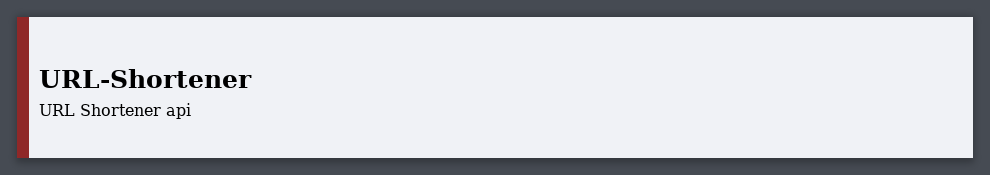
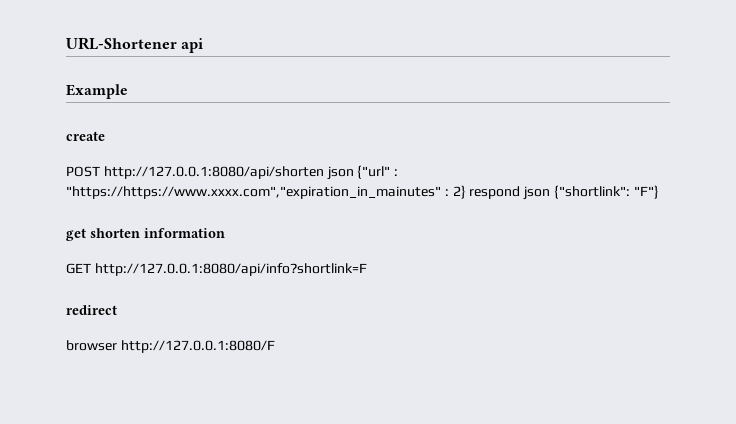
[39,103,191,119] // URL Shortener api -> [181,38,204,53] [66,84,128,99] [66,131,105,141] [66,165,399,180] [66,185,659,200] [66,228,225,241] [66,263,367,276] [66,305,117,315] [66,340,275,353] api // Example // create // POST http://127.0.0.1:8080/api/shorten json {"url" : "https://https://www.xxxx.com","expiration_in_mainutes" : 2} respond json {"shortlink": "F"} // get shorten information // GET http://127.0.0.1:8080/api/info?shortlink=F // redirect // browser http://127.0.0.1:8080/F

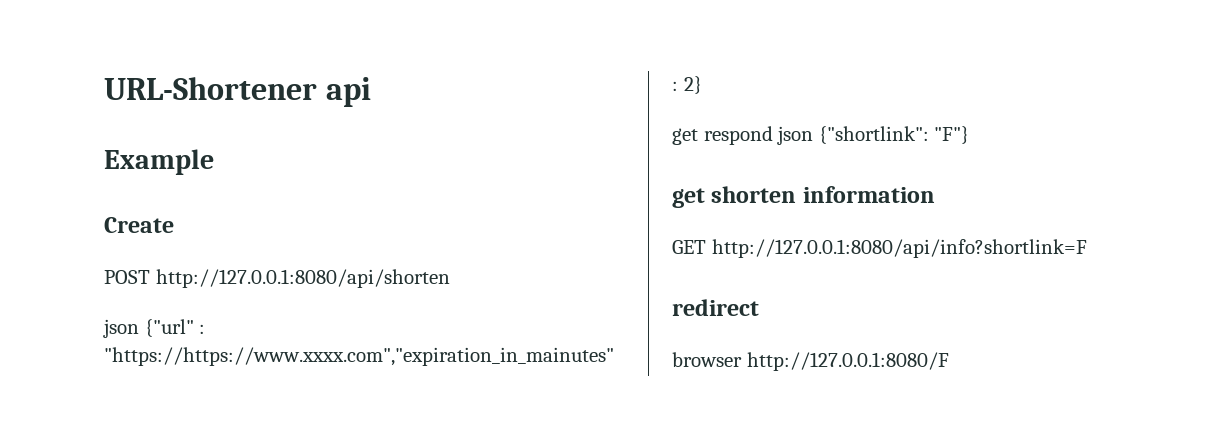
[66,131,105,141] create -> [104,217,174,233] Create
(324, 172) none -> (450, 278) //
(466, 192) none -> [672,128,698,145] // get

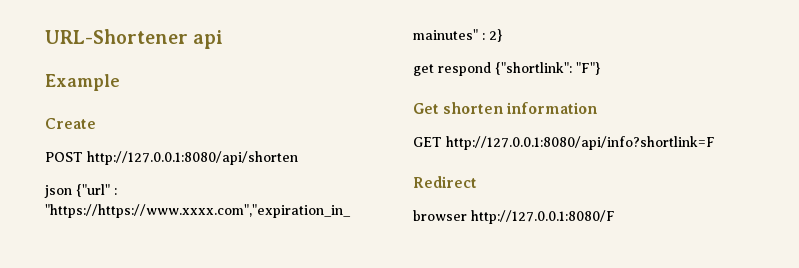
[777,126,814,145] json -> (491, 69) none
[672,188,705,208] get -> [413,103,439,114] Get
[672,299,759,316] redirect -> [413,176,477,188] Redirect

